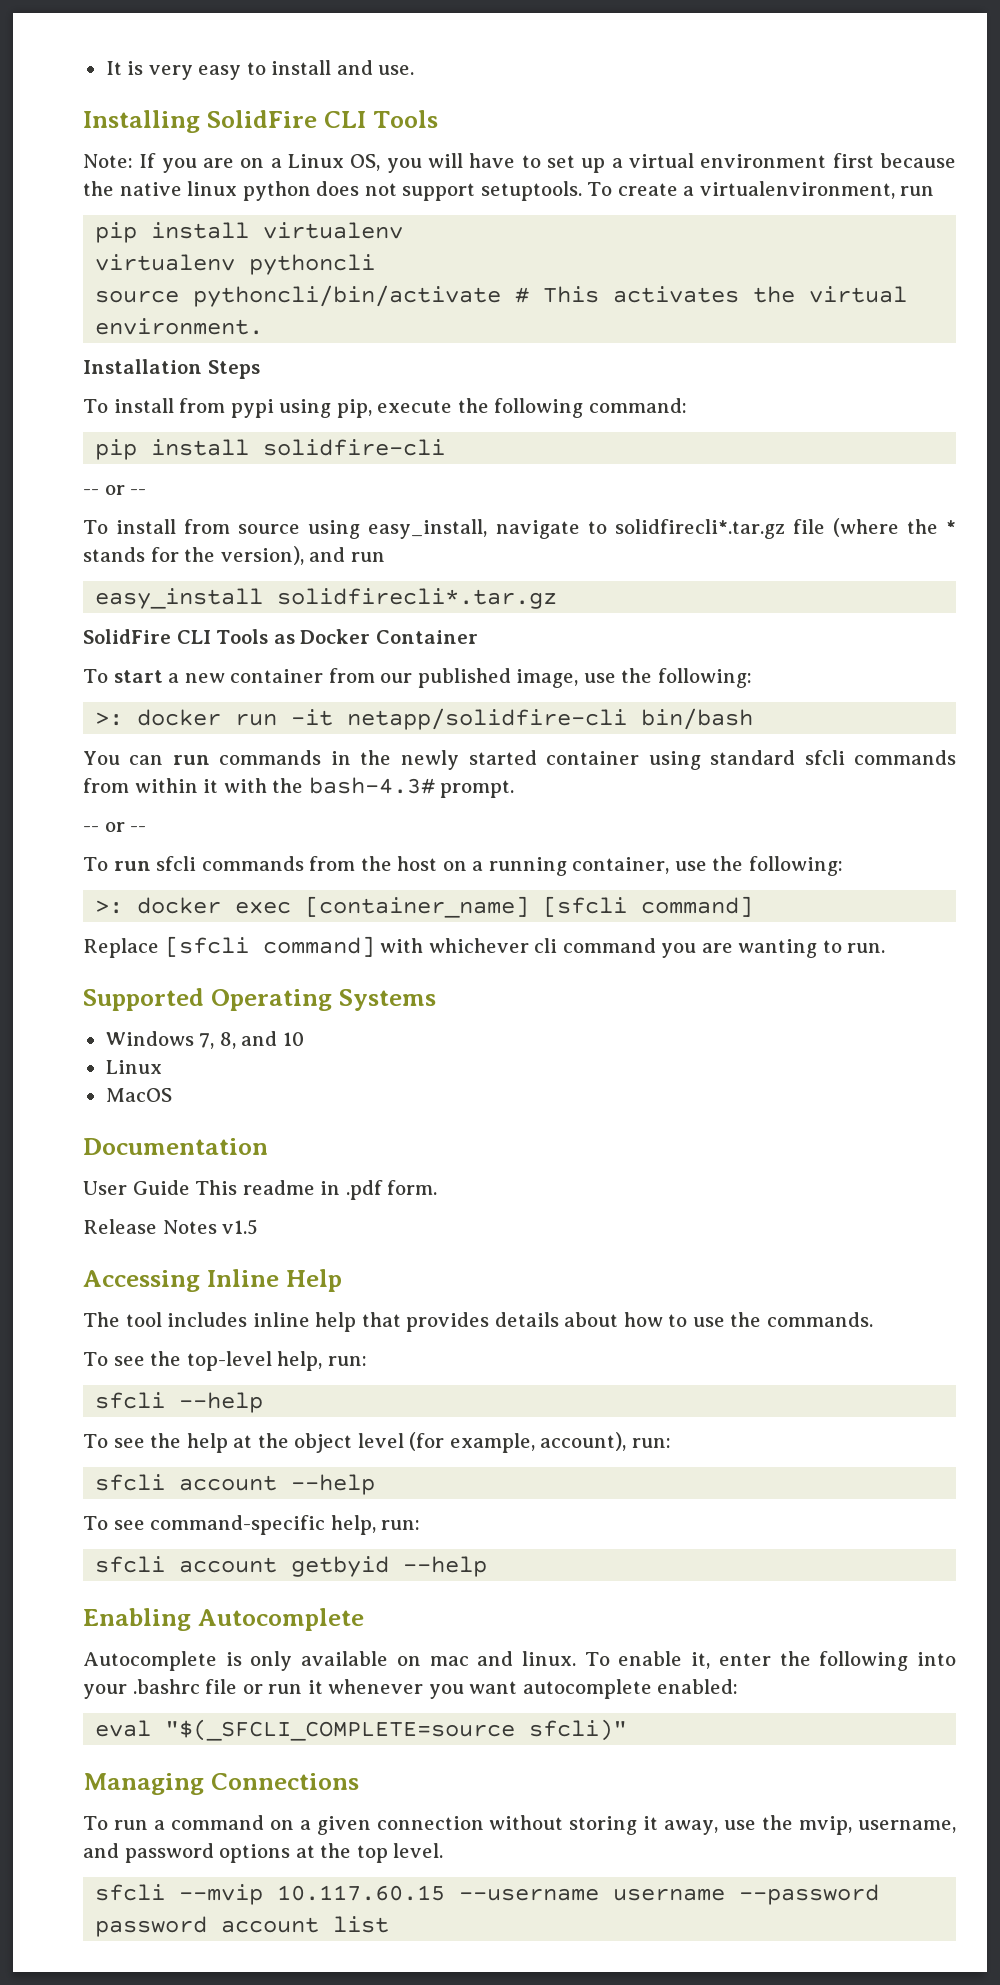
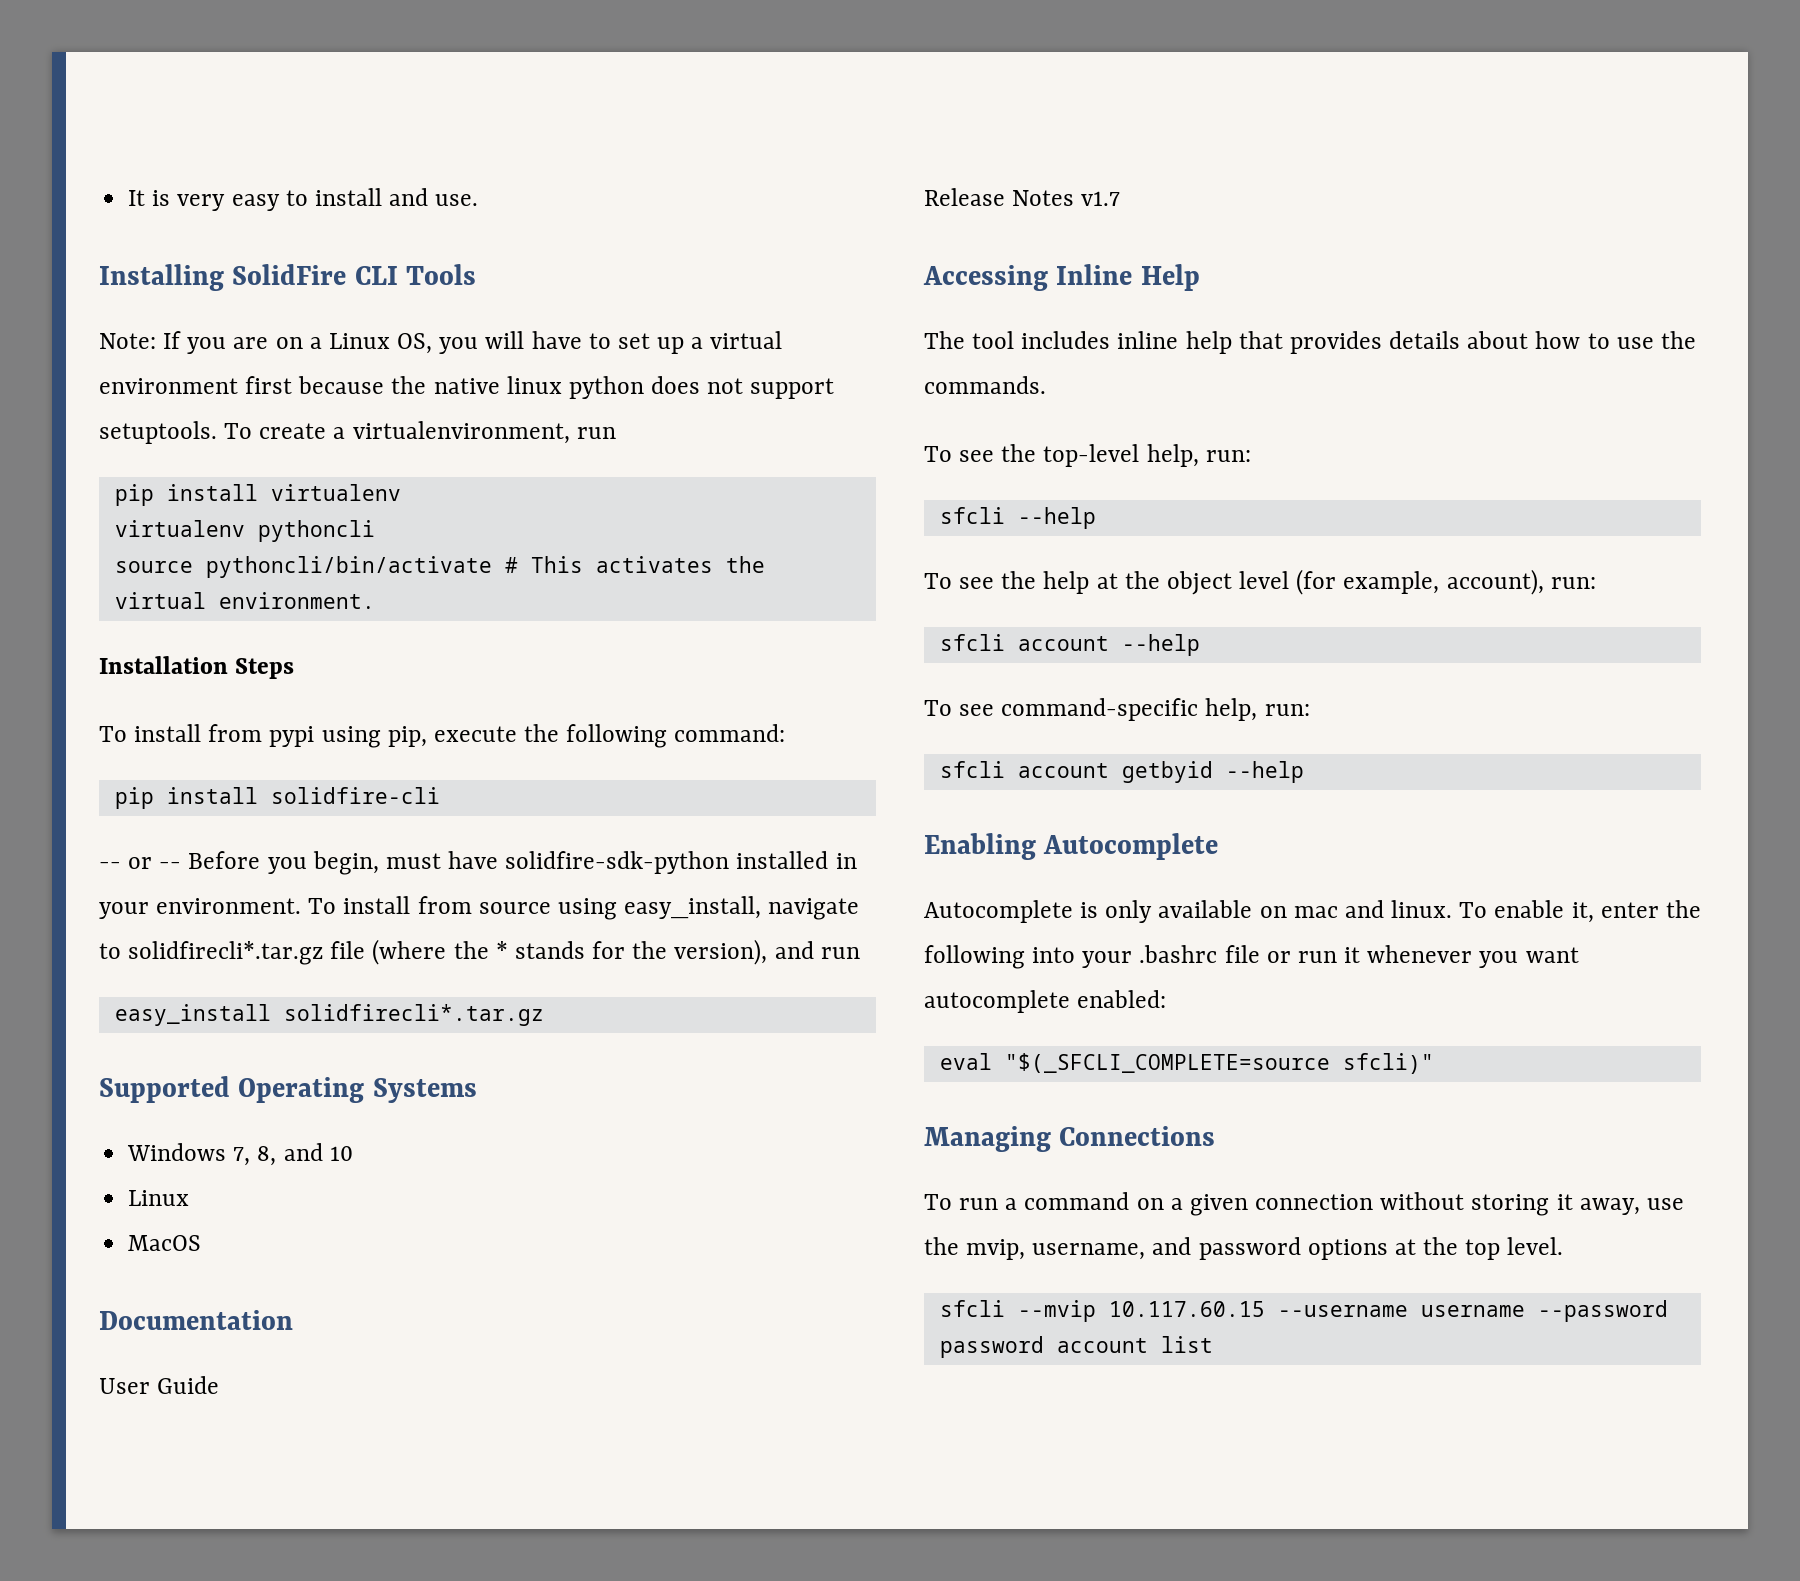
(147, 492) // -> [188,851,857,875] [99,898,302,919] Before you begin, must have solidfire-sdk-python installed in your environment.
[83,629,478,644] [83,668,752,688] [95,708,754,730] [83,750,957,770] [83,777,515,798] [83,822,147,832] [83,856,843,876] [95,896,754,918] [83,936,886,958] // SolidFire CLI Tools as Docker Container // To start a new container from our published image, use the following: // >: docker run -it netapp/solidfire-cli bin/bash // You can run commands in the newly started container using standard sfcli commands from within it with the bash-4.3# prompt. // -- or -- // To run sfcli commands from the host on a running container, use the following: // >: docker exec [container_name] [sfcli command] // Replace [sfcli command] with whichever cli command you are wanting to run. -> (544, 1015) none
[195,1180,438,1200] This readme in .pdf form. -> (220, 1385) none
[222,1219,259,1235] v1.5 -> [1081,191,1121,206] v1.7

